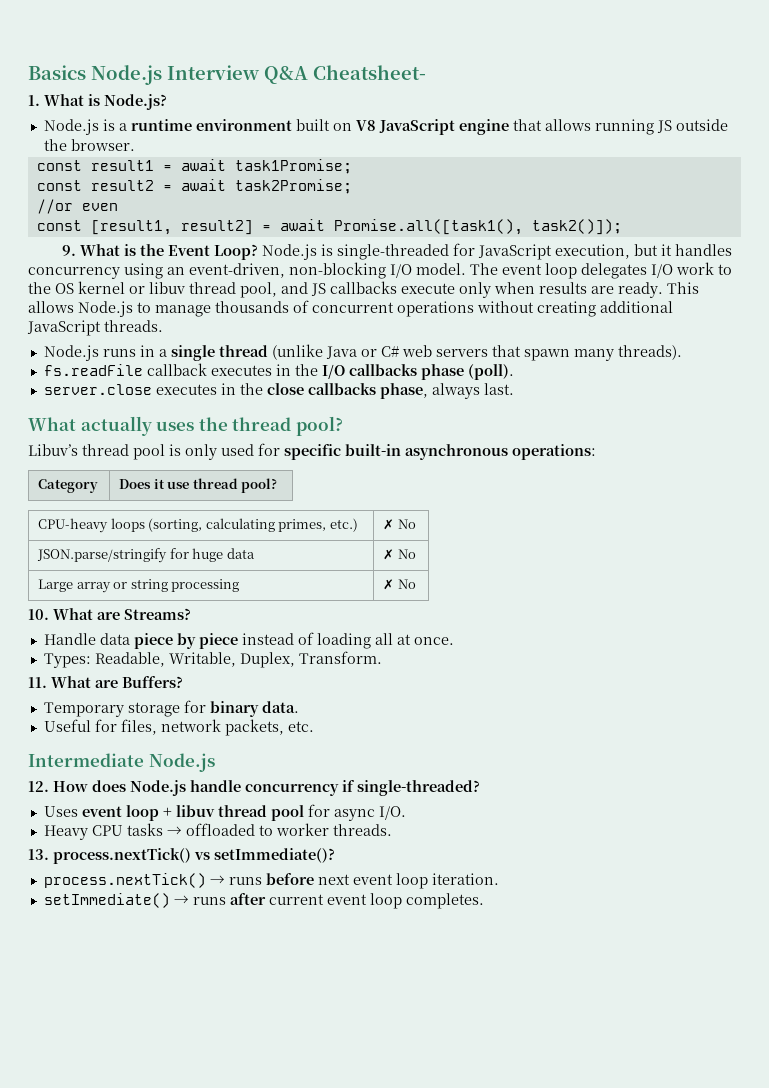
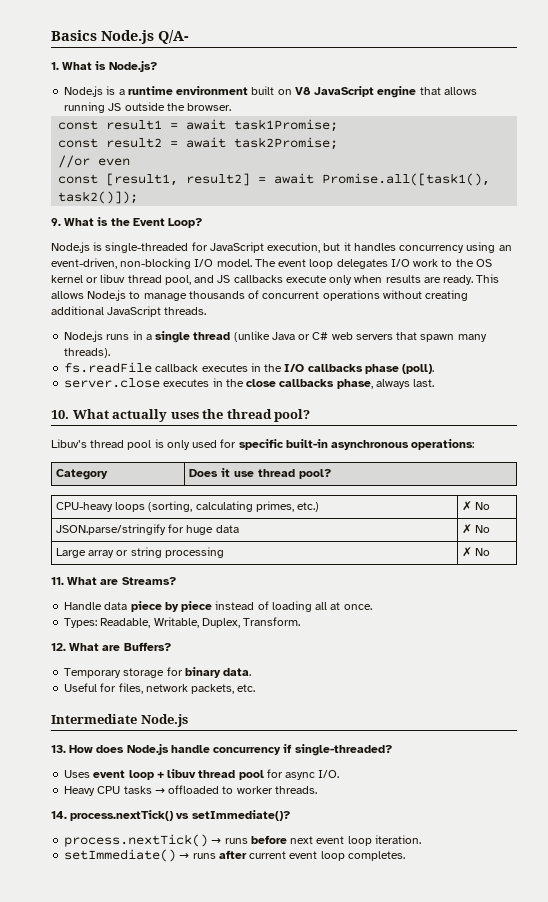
[167,65,426,84] Interview Q&A Cheatsheet- -> [158,30,189,44] Q/A-
(259, 252) none -> (203, 223) //
(514, 389) none -> [51,410,69,419] 10.
[28,609,49,620] 10. -> [51,577,64,585] 11.
[28,677,47,688] 11. -> [51,643,66,651] 12.
[28,781,49,792] 12. -> [51,745,66,753] 13.
[28,849,49,860] 13. -> [51,811,67,819] 14.

